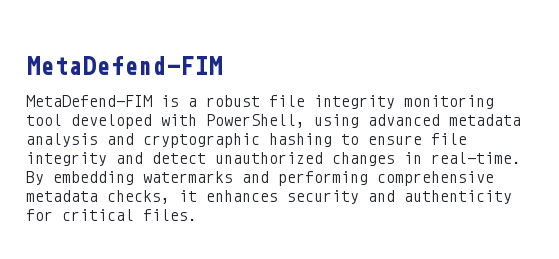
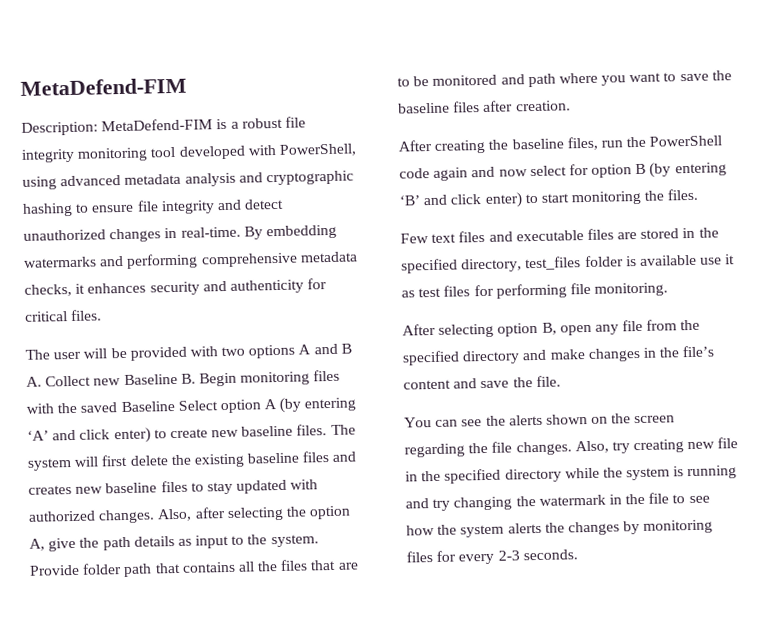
(222, 65) none -> [21,121,98,136] Description:
(197, 215) none -> [25,343,352,361] [26,369,341,387] [26,397,357,414] [27,424,356,444] [27,451,357,471] [28,479,319,495] [28,505,352,524] [29,534,319,552] [29,559,359,578] [397,70,732,88] [398,100,571,114] [398,135,723,154] [399,162,727,181] [399,188,699,208] [400,227,719,244] [401,254,736,274] [401,282,669,299] [402,319,701,338] [402,345,715,366] [403,375,561,390] [404,413,676,428] [404,437,739,458] [405,465,738,484] [405,492,710,512] [406,519,714,538] [406,549,578,565] // The user will be provided with two options A and B A. Collect new Baseline B. Begin monitoring files with the saved Baseline Select option A (by entering ‘A’ and click enter) to create new baseline files. The system will first delete the existing baseline files and creates new baseline files to stay updated with authorized changes. Also, after selecting the option A, give the path details as input to the system. Provide folder path that contains all the files that are to be monitored and path where you want to save the baseline files after creation. // After creating the baseline files, run the PowerShell code again and now select for option B (by entering ‘B’ and click enter) to start monitoring the files. // Few text files and executable files are stored in the specified directory, test_files folder is available use it as test files for performing file monitoring. // After selecting option B, open any file from the specified directory and make changes in the file’s content and save the file. // You can see the alerts shown on the screen regarding the file changes. Also, try creating new file in the specified directory while the system is running and try changing the watermark in the file to see how the system alerts the changes by monitoring files for every 2-3 seconds.

